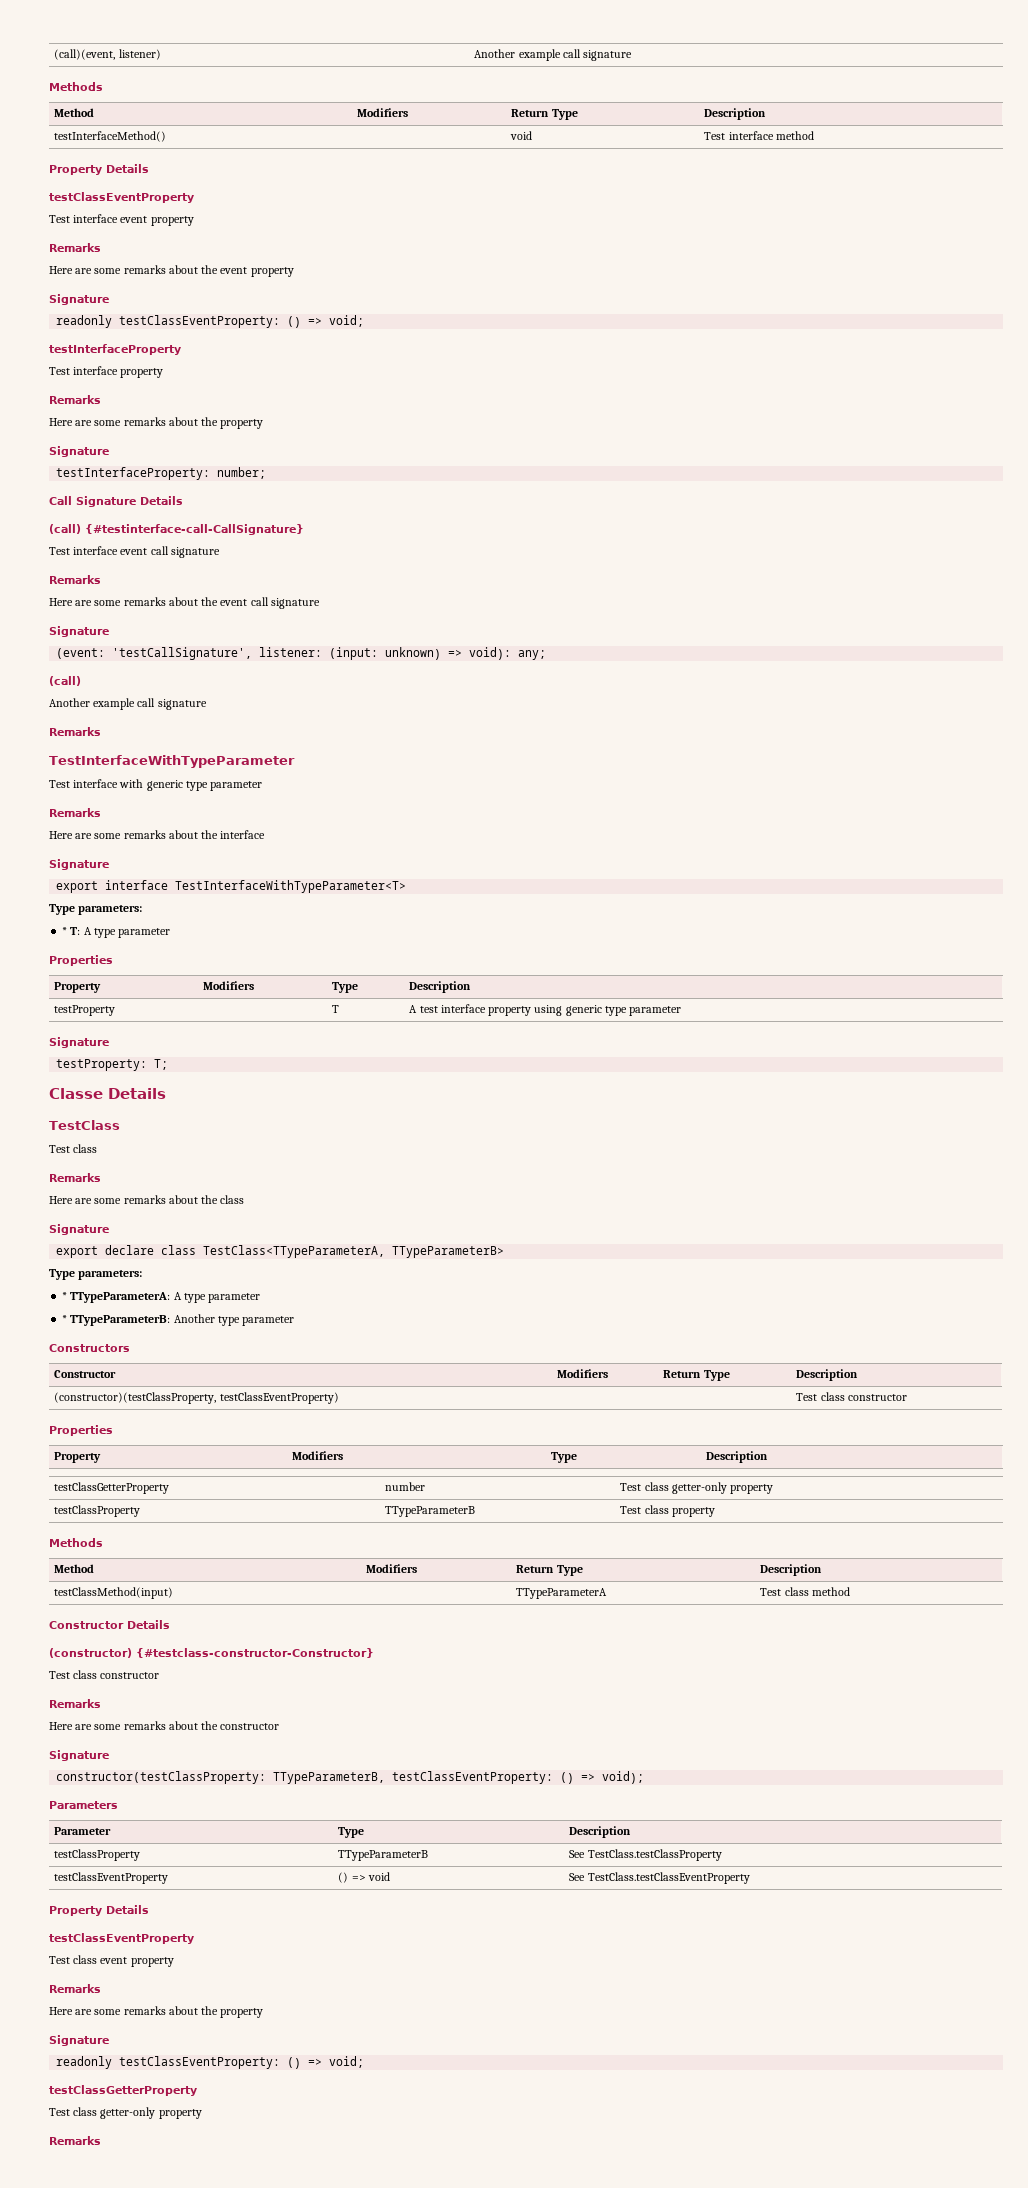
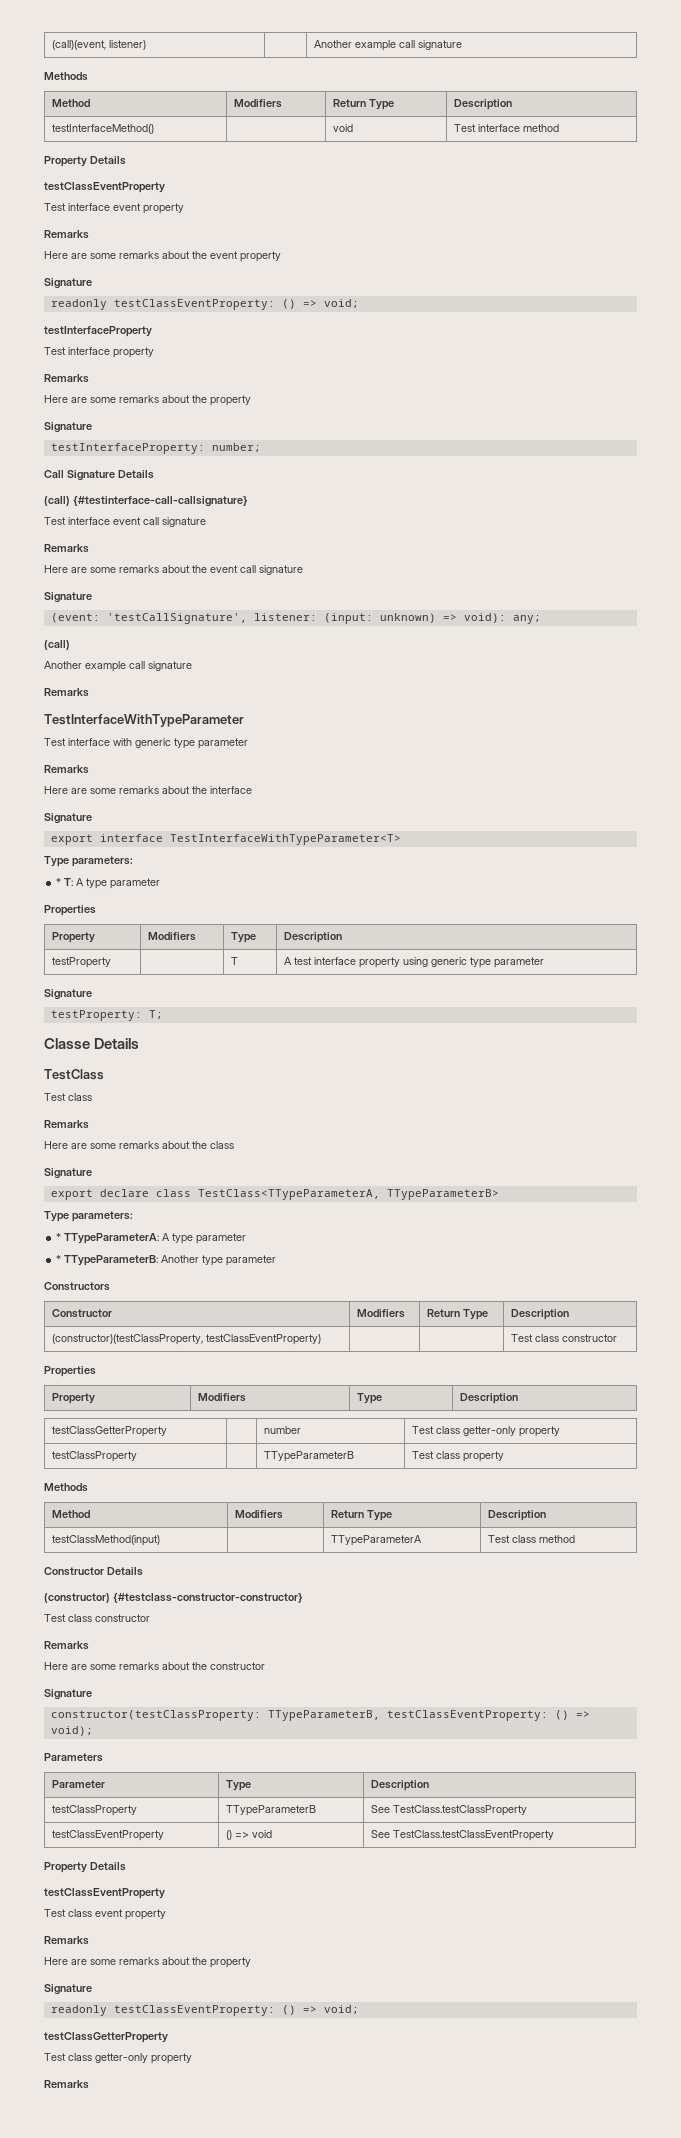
[85,524,304,535] {#testinterface-call-CallSignature} -> [72,495,248,507] {#testinterface-call-callsignature}
[136,1648,374,1658] {#testclass-constructor-Constructor} -> [112,1592,303,1603] {#testclass-constructor-constructor}

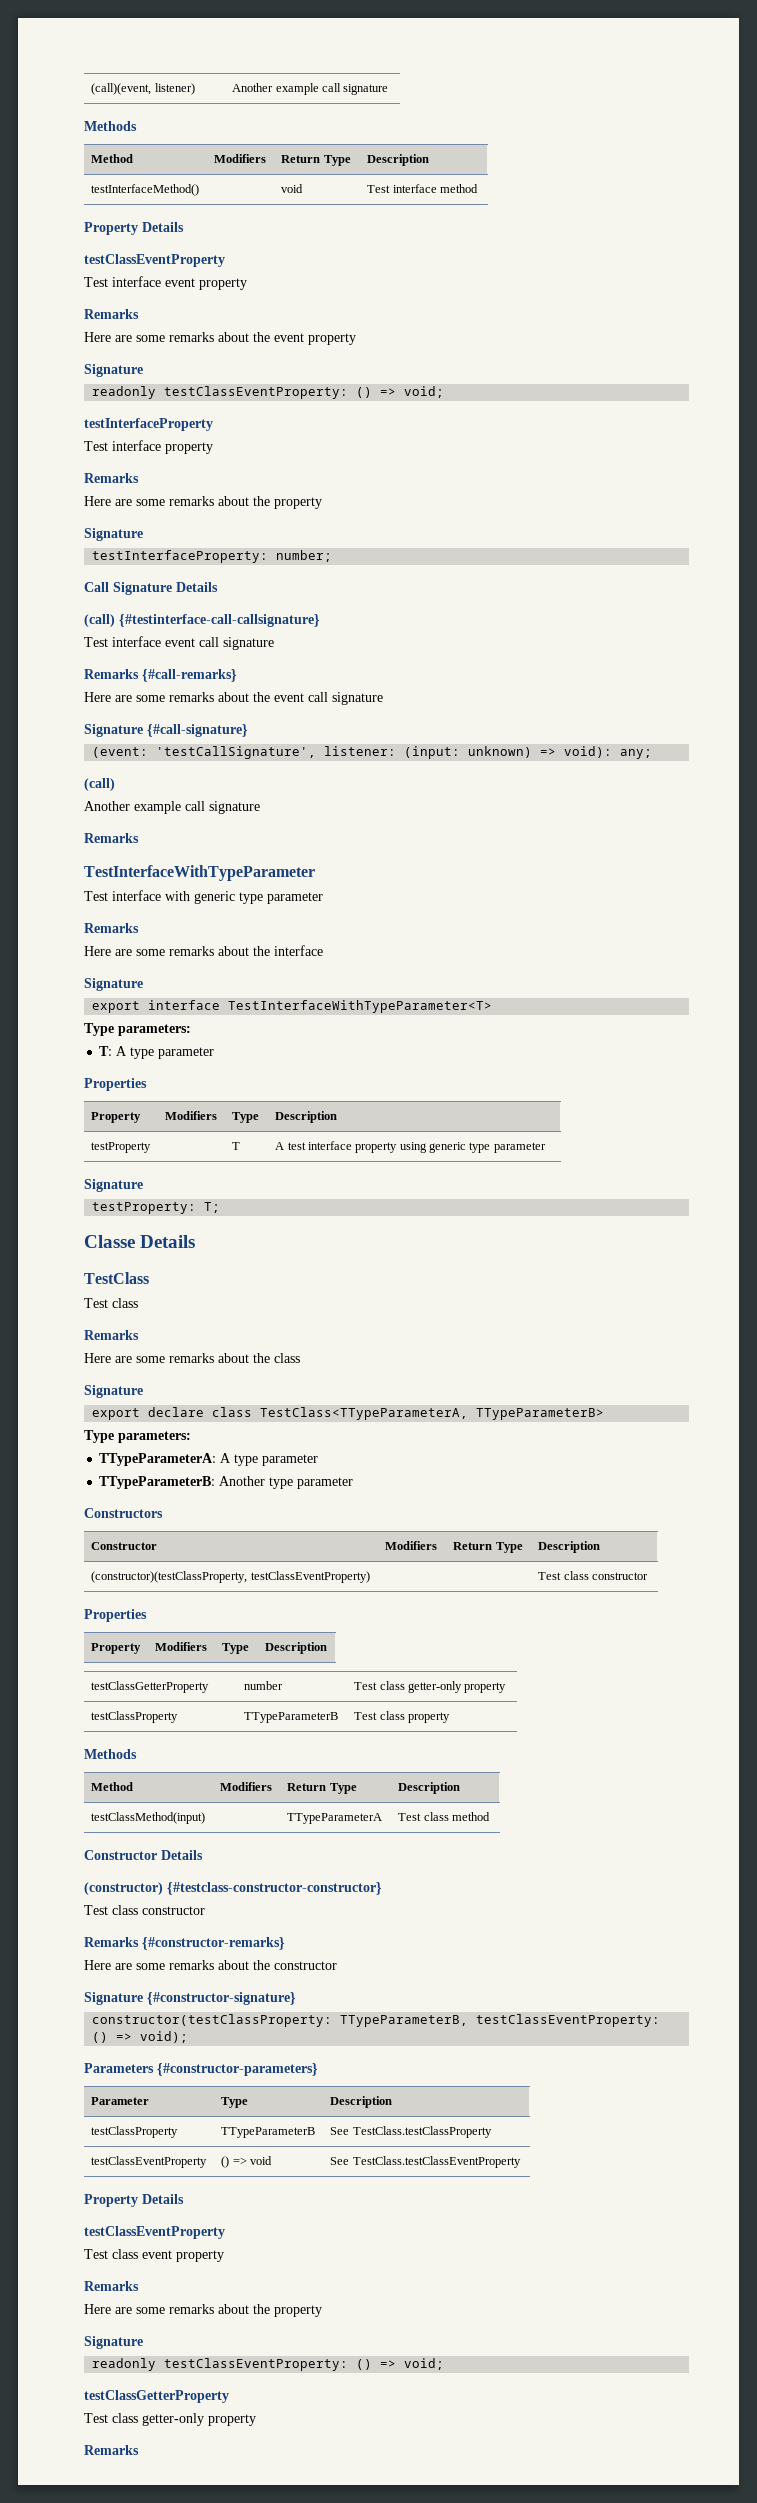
(89, 548) none -> [142,669,237,682] {#call-remarks}
(92, 597) none -> [147,724,248,737] {#call-signature}
[56,878,62,886] * -> (191, 1030) none
[56,1233,62,1241] * -> (191, 1437) none
[56,1255,62,1263] * -> (319, 1460) none
(89, 1645) none -> [142,1937,285,1950] {#constructor-remarks}
(92, 1694) none -> [147,1992,296,2005] {#constructor-signature}
(103, 1757) none -> [157,2063,318,2076] {#constructor-parameters}

